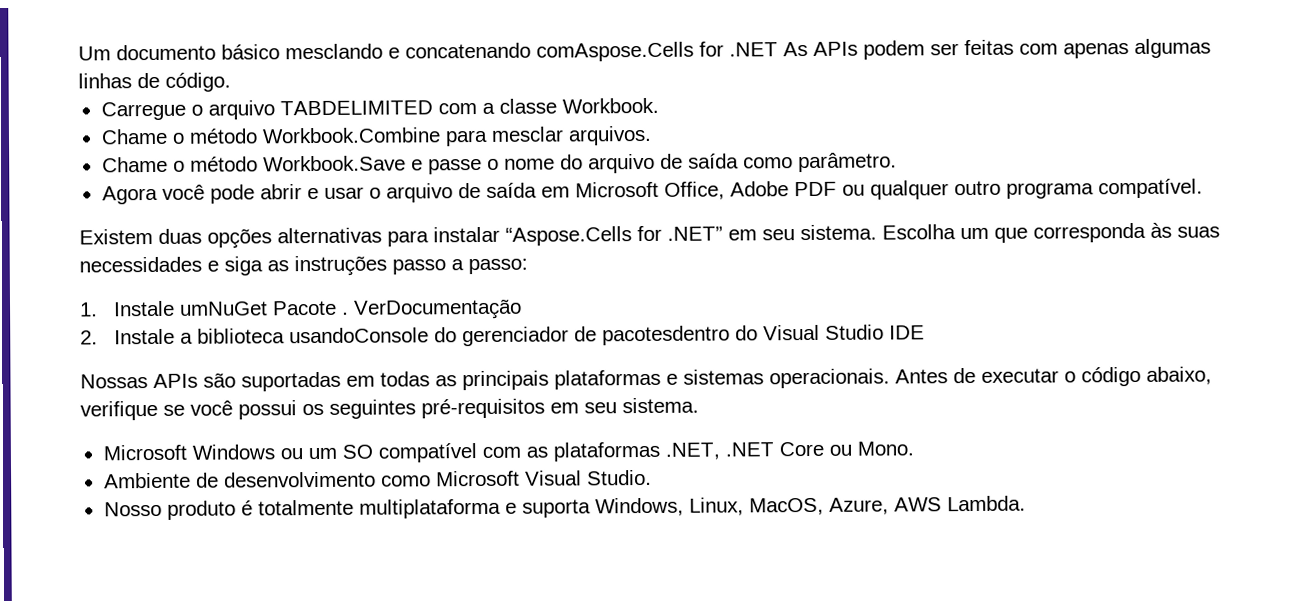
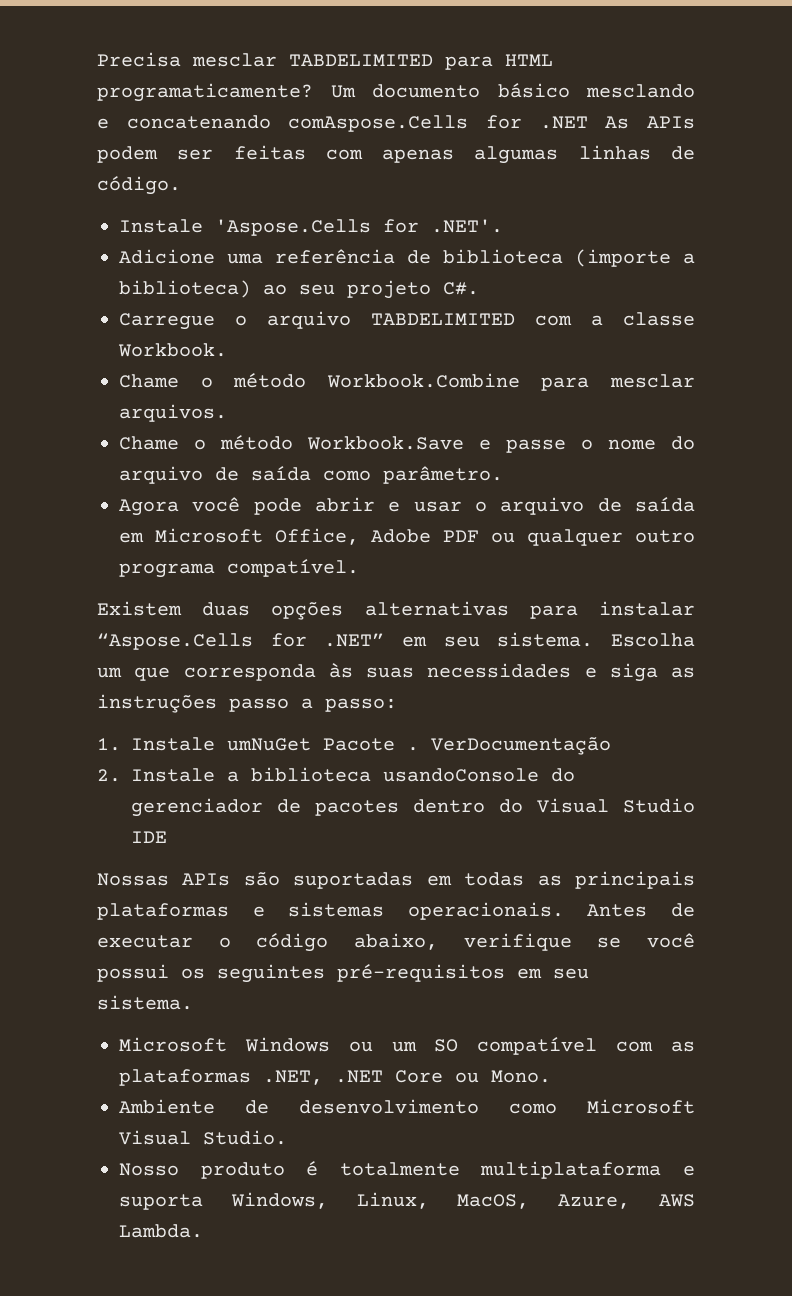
(78, 53) none -> [97,52,553,70] [97,83,313,102] Precisa mesclar TABDELIMITED para HTML programaticamente?
(231, 82) none -> [119,219,503,236] [119,249,695,267] [119,280,479,299] // Instale 'Aspose.Cells for .NET'. // Adicione uma referência de biblioteca (importe a biblioteca) ao seu projeto C#.
[601,325,730,346] pacotesdentro -> [315,799,485,816] pacotes dentro

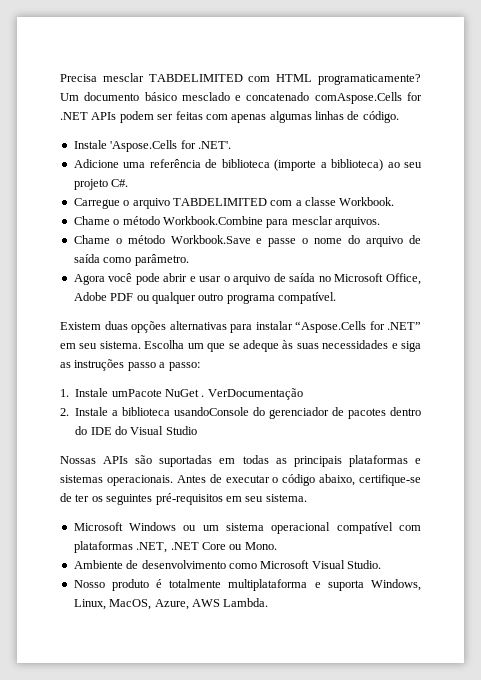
[445,56,493,70] para -> [248,76,271,82] com
[586,84,695,98] [97,115,271,129] mesclando e concatenando -> [181,92,310,101] mesclado e concatenado
[605,116,630,129] As -> (88, 116) none
[119,532,144,543] em -> [318,276,331,282] no
[183,664,316,681] corresponda -> [228,340,279,352] se adeque
[227,738,395,751] umNuGet Pacote -> [111,389,199,397] umPacote NuGet
(523, 806) none -> [90,426,127,435] IDE do
[131,831,167,843] IDE -> (197, 430) none
[463,933,695,951] [97,964,169,982] verifique se você possui -> [359,474,421,486] [60,493,90,502] certifique-se de ter
[434,1039,459,1052] SO -> [226,522,331,534] sistema operacional
[671,1041,695,1052] as -> (421, 528) none

